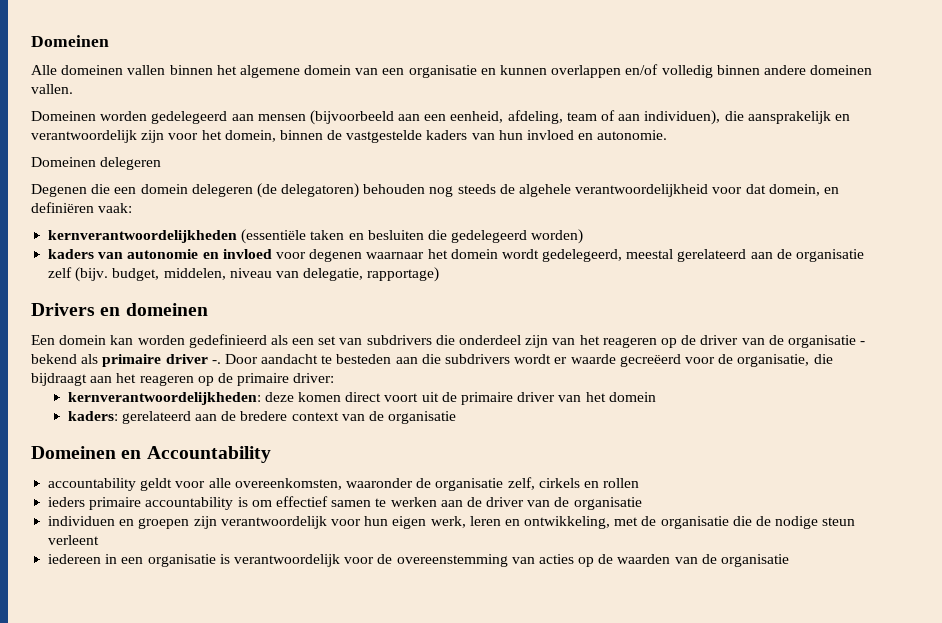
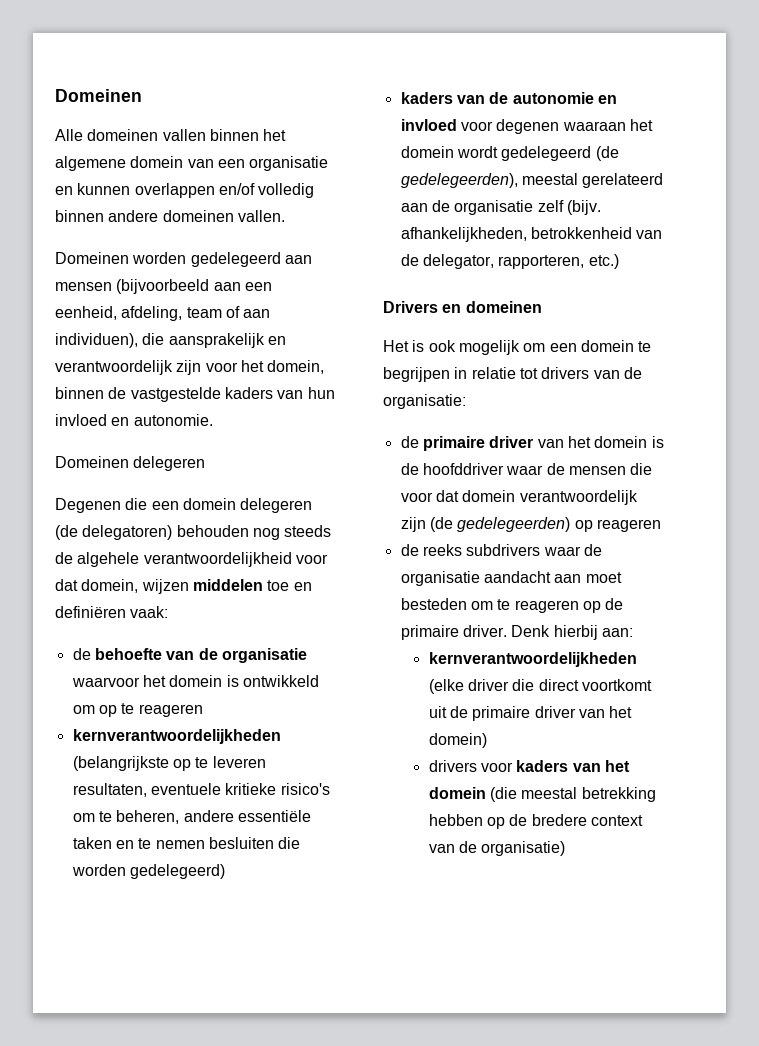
(820, 190) none -> [141,579,290,594] wijzen middelen toe
[48,229,584,244] [48,249,124,259] kernverantwoordelijkheden (essentiële taken en besluiten die gedelegeerd worden) // kaders van -> [72,648,307,663] [71,675,319,687] [72,703,203,717] [72,729,281,744] [72,756,266,771] [72,783,330,797] [72,810,311,824] [72,837,301,849] [71,864,225,879] [400,92,509,104] de behoefte van de organisatie waarvoor het domein is ontwikkeld om op te reageren // kernverantwoordelijkheden (belangrijkste op te leveren resultaten, eventuele kritieke risico's om te beheren, andere essentiële taken en te nemen besluiten die worden gedelegeerd) // kaders van de
[366,252,425,259] waarnaar -> [562,121,626,131] waaraan
[542,249,623,262] gedelegeerd, -> [501,146,619,161] [400,173,518,188] gedelegeerd (de gedelegeerden),
[112,267,440,282] [31,303,208,316] [31,334,866,348] [31,354,833,367] [31,373,335,386] [67,392,419,405] budget, middelen, niveau van delegatie, rapportage) // Drivers en domeinen // Een domein kan worden gedefinieerd als een set van subdrivers die onderdeel zijn van het reageren op de driver van de organisatie - bekend als primaire driver -. Door aandacht te besteden aan die subdrivers wordt er waarde gecreëerd voor de organisatie, die bijdraagt aan het reageren op de primaire driver: // kernverantwoordelijkheden: deze komen direct voort -> [400,227,663,242] [400,254,619,269] [383,301,542,313] [383,340,652,355] [383,367,642,382] [383,394,466,409] [400,436,664,451] [400,463,653,475] [400,490,638,505] [400,517,661,532] [400,544,602,556] [400,571,622,586] [400,598,624,613] [400,625,633,640] [428,652,637,667] [428,679,652,694] afhankelijkheden, betrokkenheid van de delegator, rapporteren, etc.) // Drivers en domeinen // Het is ook mogelijk om een domein te begrijpen in relatie tot drivers van de organisatie: // de primaire driver van het domein is de hoofddriver waar de mensen die voor dat domein verantwoordelijk zijn (de gedelegeerden) op reageren // de reeks subdrivers waar de organisatie aandacht aan moet besteden om te reageren op de primaire driver. Denk hierbij aan: // kernverantwoordelijkheden (elke driver die direct voortkomt
[608,392,656,402] [67,411,218,424] domein // kaders: gerelateerd aan -> [428,733,487,748] [428,760,630,772] [428,787,656,802] [428,814,505,829] domein) // drivers voor kaders van het domein (die meestal betrekking hebben op
[388,411,457,424] [31,446,271,463] [48,477,640,491] [48,496,642,510] [48,516,856,529] [48,535,100,545] [48,554,790,567] organisatie // Domeinen en Accountability // accountability geldt voor alle overeenkomsten, waaronder de organisatie zelf, cirkels en rollen // ieders primaire accountability is om effectief samen te werken aan de driver van de organisatie // individuen en groepen zijn verantwoordelijk voor hun eigen werk, leren en ontwikkeling, met de organisatie die de nodige steun verleent // iedereen in een organisatie is verantwoordelijk voor de overeenstemming van acties op de waarden van de organisatie -> [481,841,566,856] organisatie)

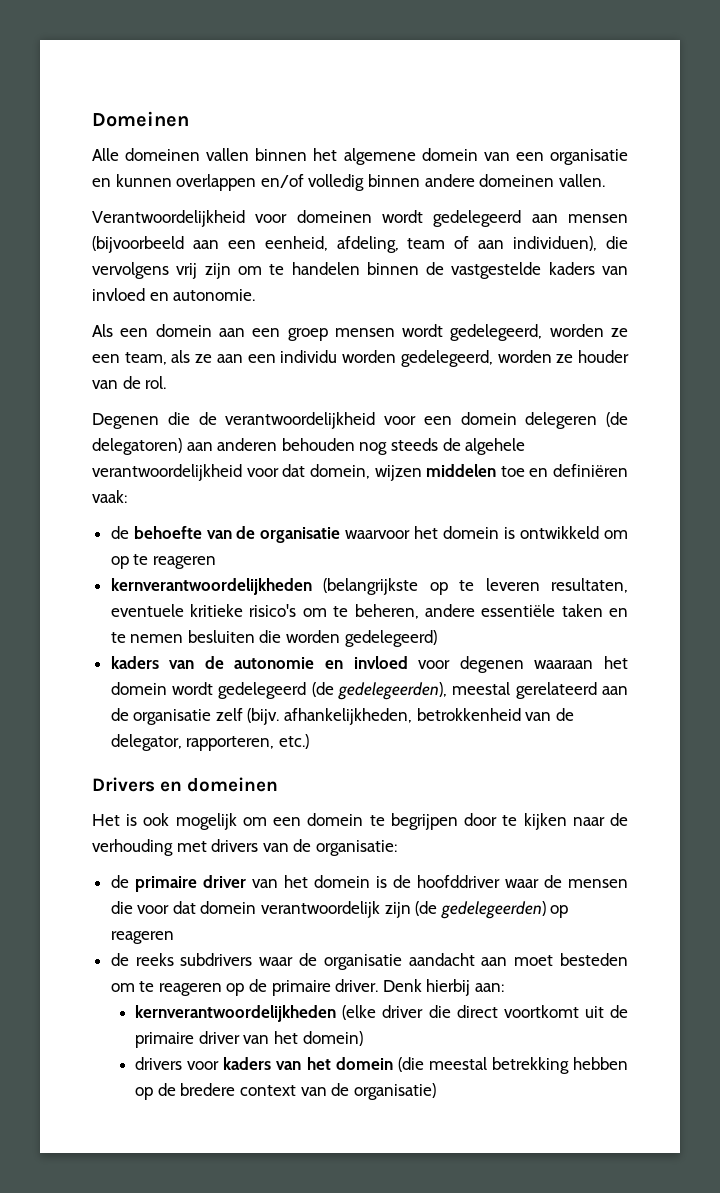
[55,252,187,264] Domeinen worden -> [92,210,423,227] Verantwoordelijkheid voor domeinen wordt
[168,333,286,348] [55,360,325,375] aansprakelijk en verantwoordelijk zijn voor het domein, -> [92,262,360,279] vervolgens vrij zijn om te handelen
[307,387,335,399] hun -> (628, 270) none
[55,456,206,471] Domeinen delegeren -> [92,324,628,341] [92,350,629,367] [92,376,167,389] Als een domein aan een groep mensen wordt gedelegeerd, worden ze een team, als ze aan een individu worden gedelegeerd, worden ze houder van de rol.
(148, 504) none -> [198,412,416,429] de verantwoordelijkheid voor
(173, 532) none -> [186,438,278,451] aan anderen
[454,367,538,379] in relatie tot -> [464,813,628,830] [92,839,207,856] door te kijken naar de verhouding met

